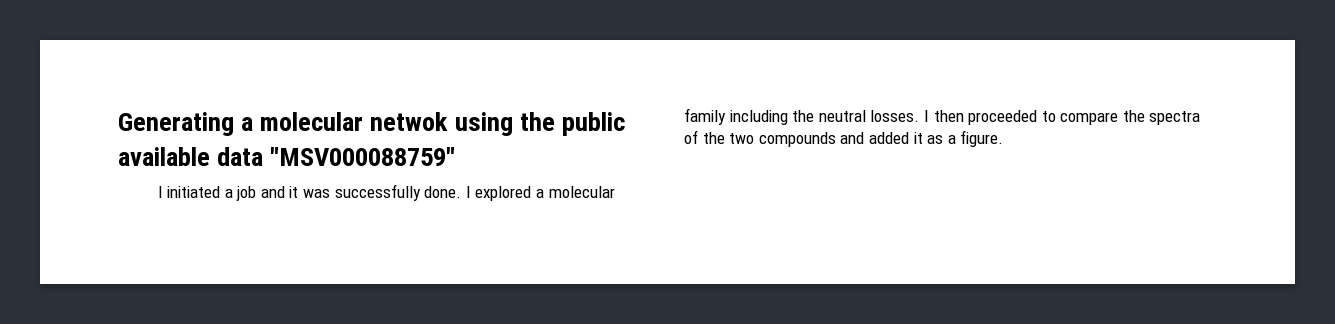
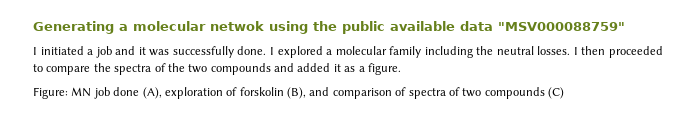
(1004, 138) none -> [33,87,564,99] // Figure: MN job done (A), exploration of forskolin (B), and comparison of spectra of two compounds (C)

